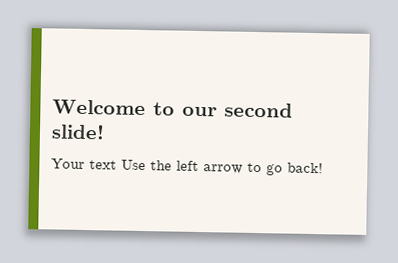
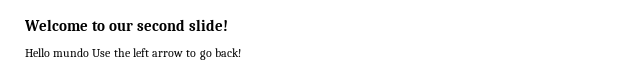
[51,158,117,170] Your text -> [25,48,90,57] Hello mundo

